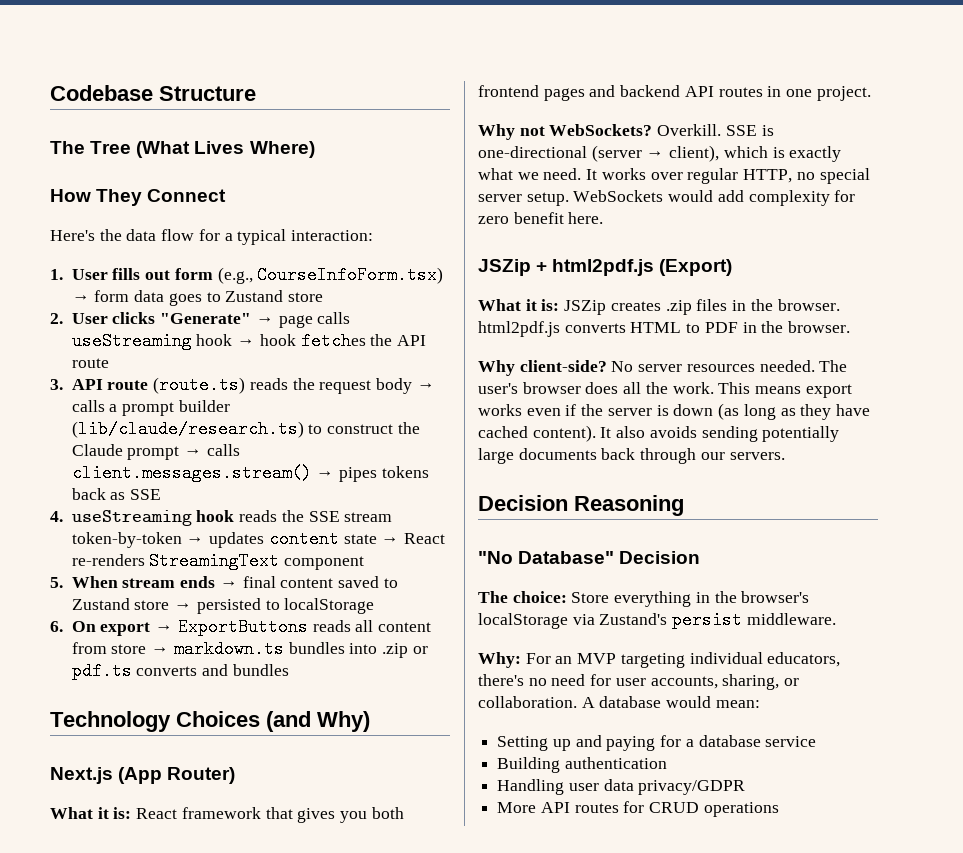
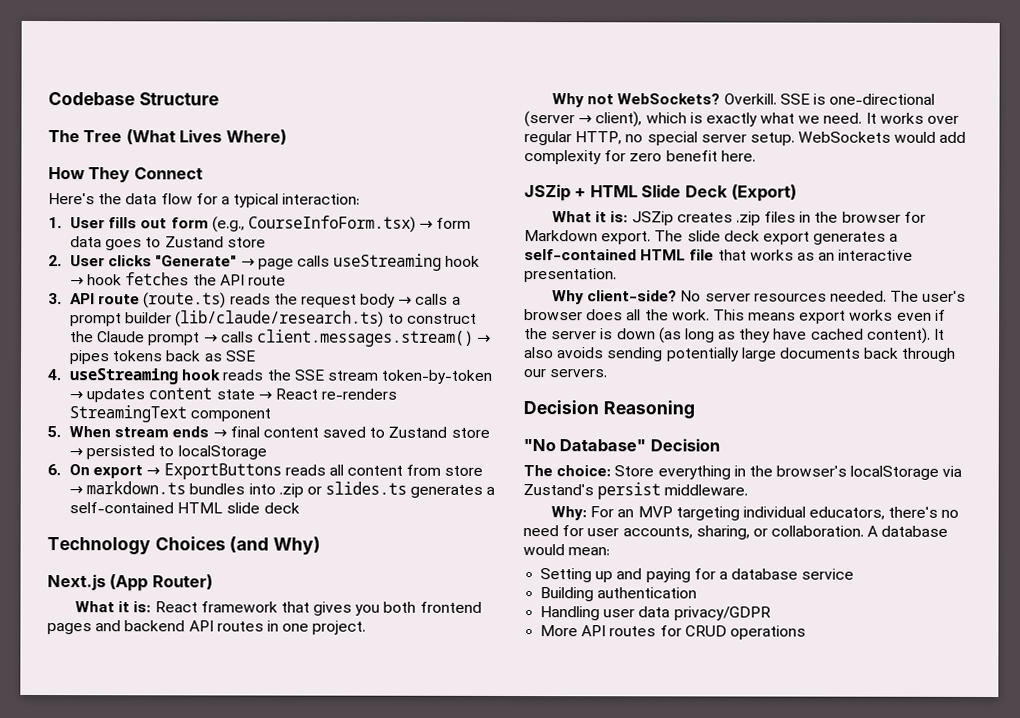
[71,662,289,680] pdf.ts converts and bundles -> [325,481,496,498] [69,502,300,514] slides.ts generates a self-contained HTML slide deck
[552,259,655,276] html2pdf.js -> [589,184,728,198] HTML Slide Deck
[777,299,840,311] [478,321,851,337] browser. html2pdf.js converts HTML to PDF in the browser. -> [841,211,926,223] [524,230,899,245] [524,249,914,261] [524,268,617,283] browser for Markdown export. The slide deck export generates a self-contained HTML file that works as an interactive presentation.

